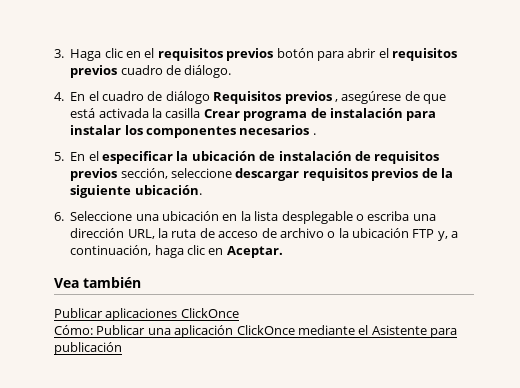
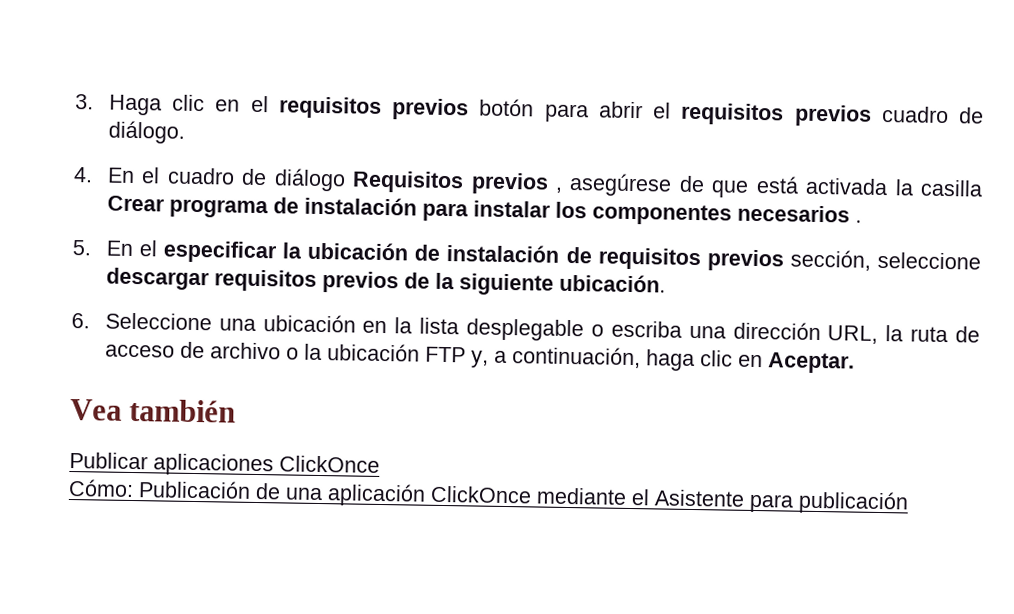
[96,325,146,335] Publicar -> [138,480,281,500] Publicación de

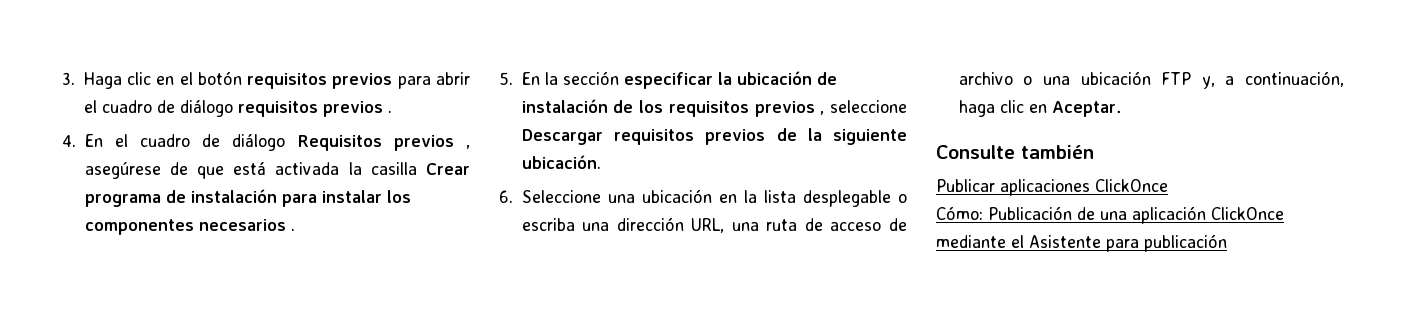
[278,96,535,121] requisitos previos botón -> [197,71,393,89] botón requisitos previos
[680,102,985,127] [107,120,185,144] requisitos previos cuadro de diálogo. -> [101,100,392,117] cuadro de diálogo requisitos previos .
[138,240,158,257] el -> [544,71,619,85] la sección
[597,247,982,272] [105,267,210,291] requisitos previos sección, seleccione descargar -> [639,100,907,117] [521,129,603,145] los requisitos previos , seleccione Descargar
[885,325,904,342] la -> [731,222,759,231] una
[303,343,322,361] la -> [1042,76,1070,85] una
[70,399,122,421] Vea -> [936,145,1015,159] Consulte

